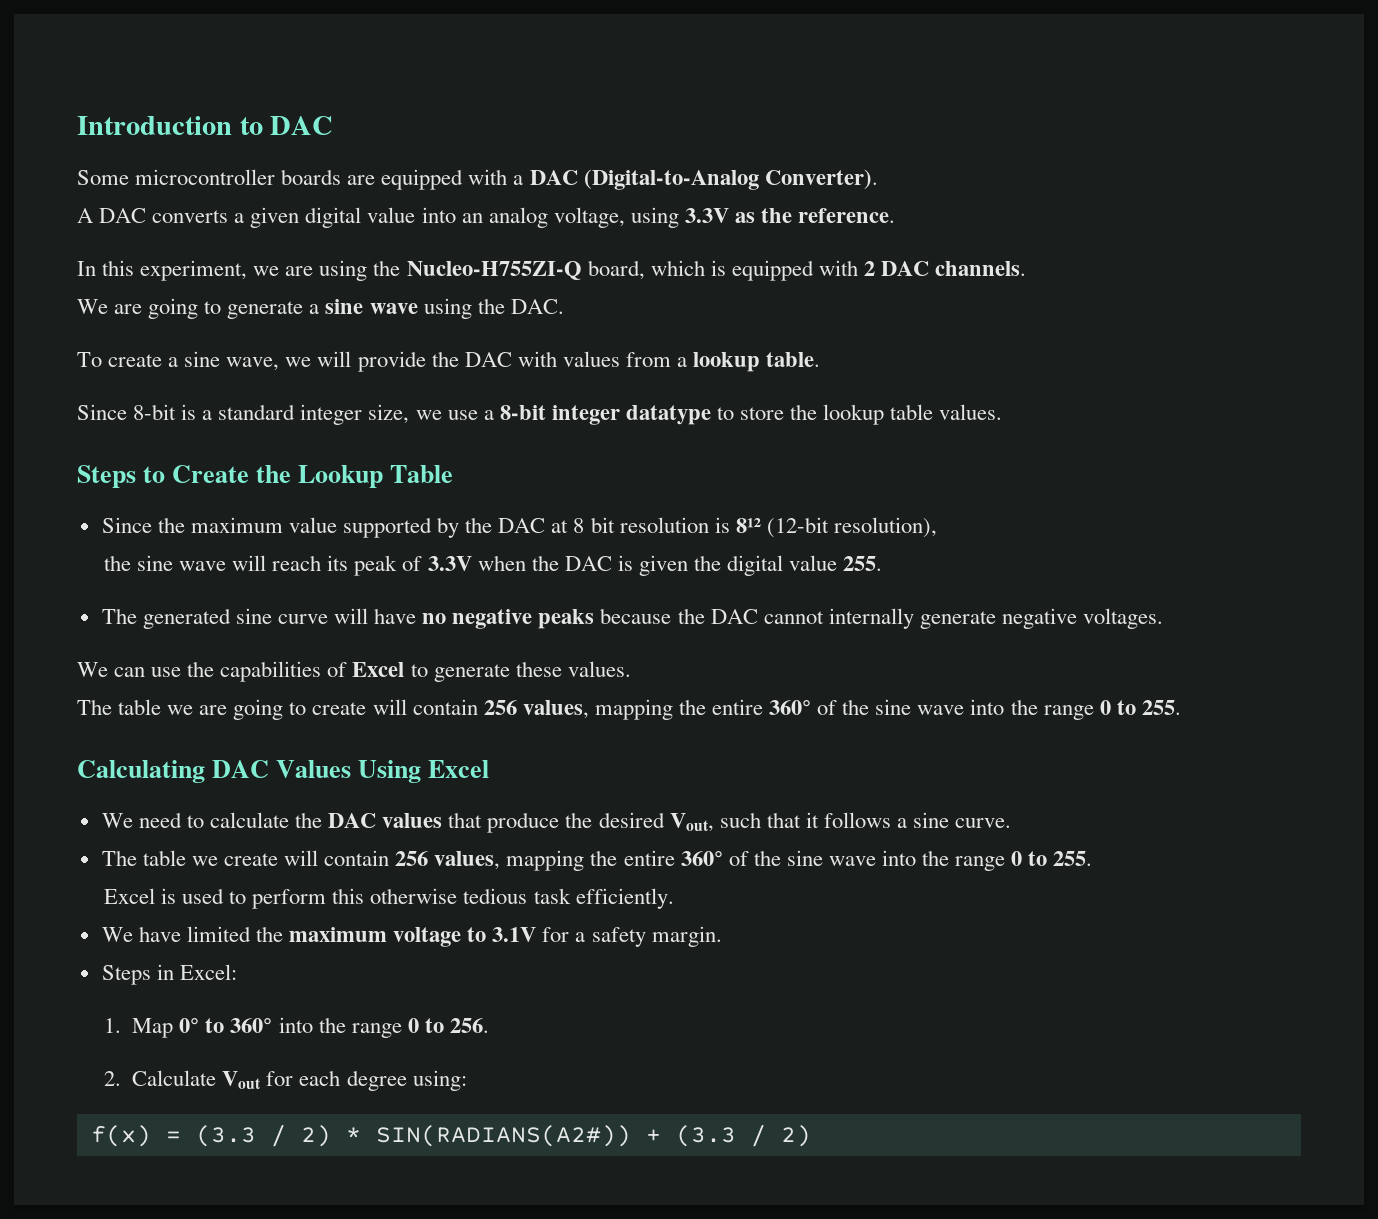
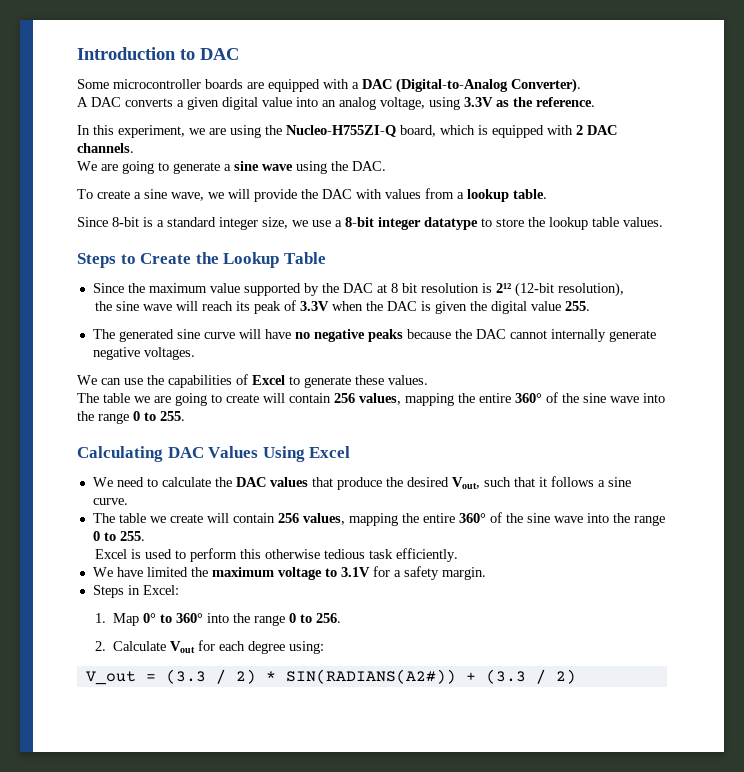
[735,518,761,533] 8¹² -> [495,283,511,293] 2¹²
[90,1125,151,1147] f(x) -> [85,671,136,685] V_out

